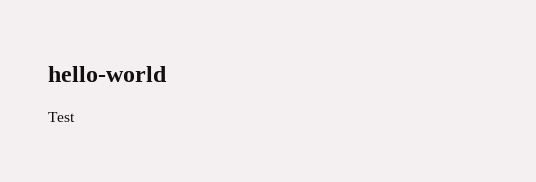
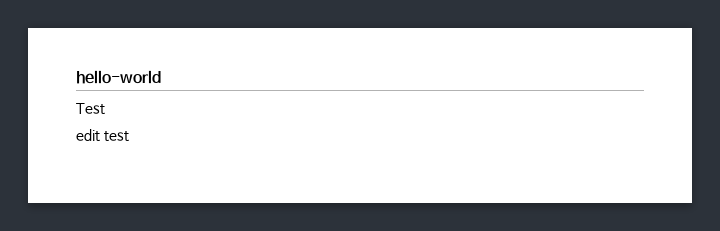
(75, 117) none -> [76,129,129,142] // edit test

